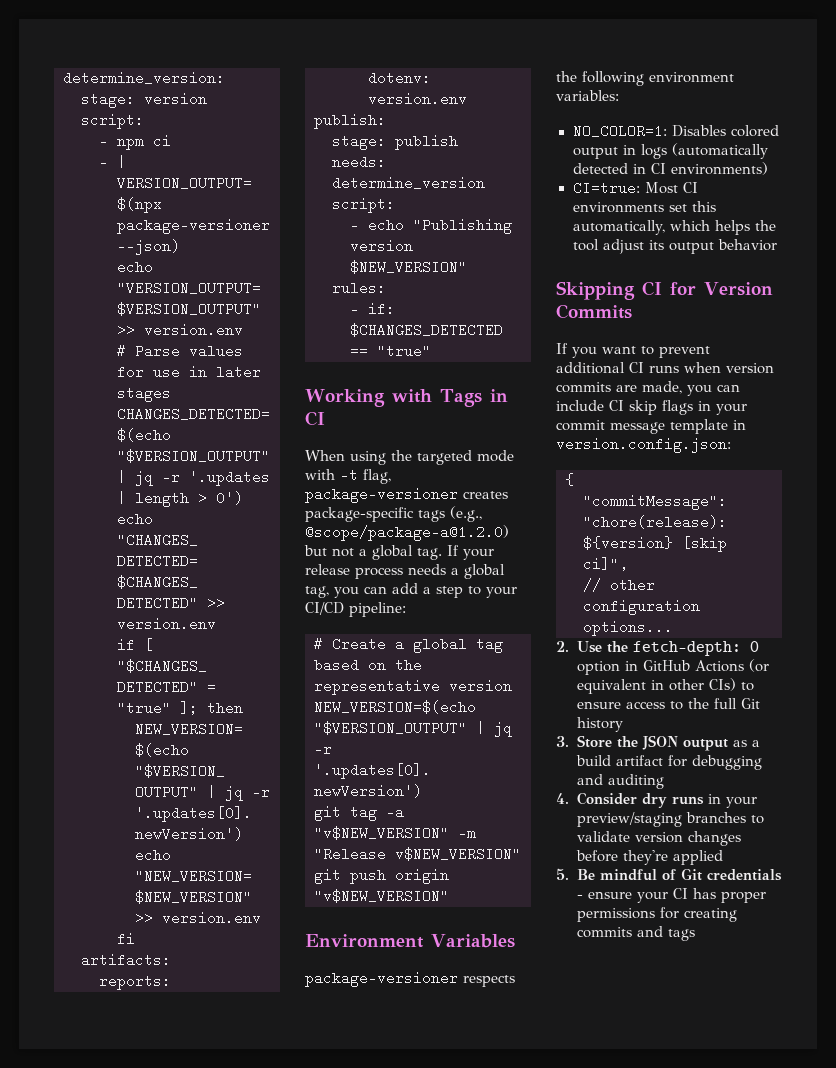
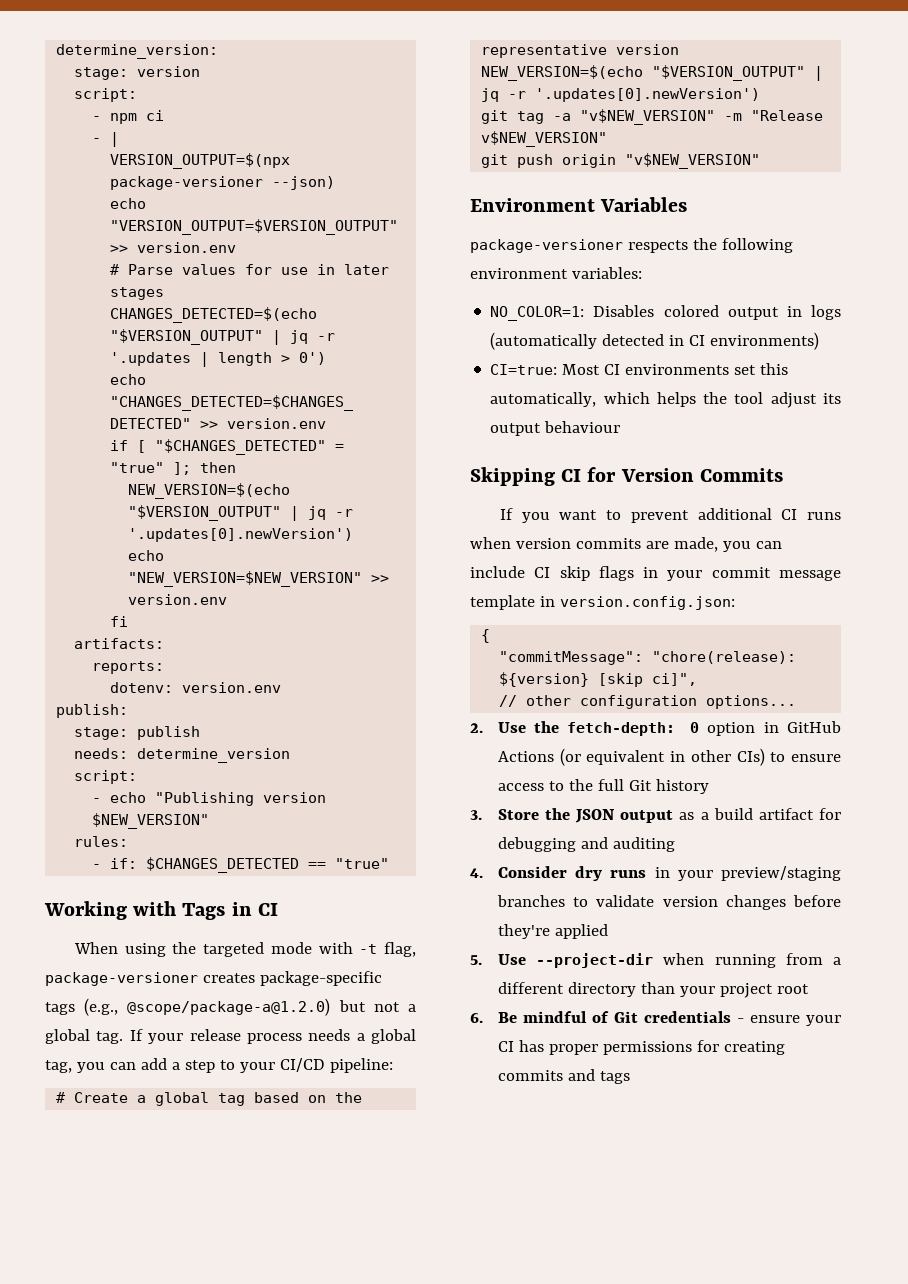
[717,239,777,251] behavior -> [544,421,621,433] behaviour
(569, 874) none -> [497,953,841,968] [497,982,809,998] [470,1013,483,1023] Use --project-dir when running from a different directory than your project root // 6.

